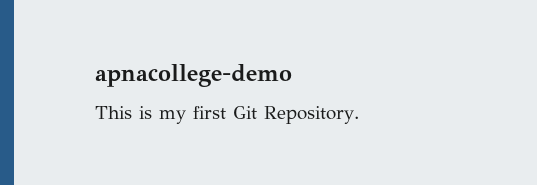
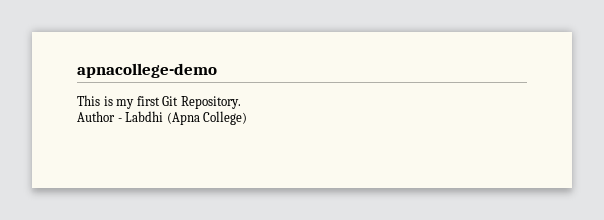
(359, 115) none -> [77,111,248,125] // Author - Labdhi (Apna College)

